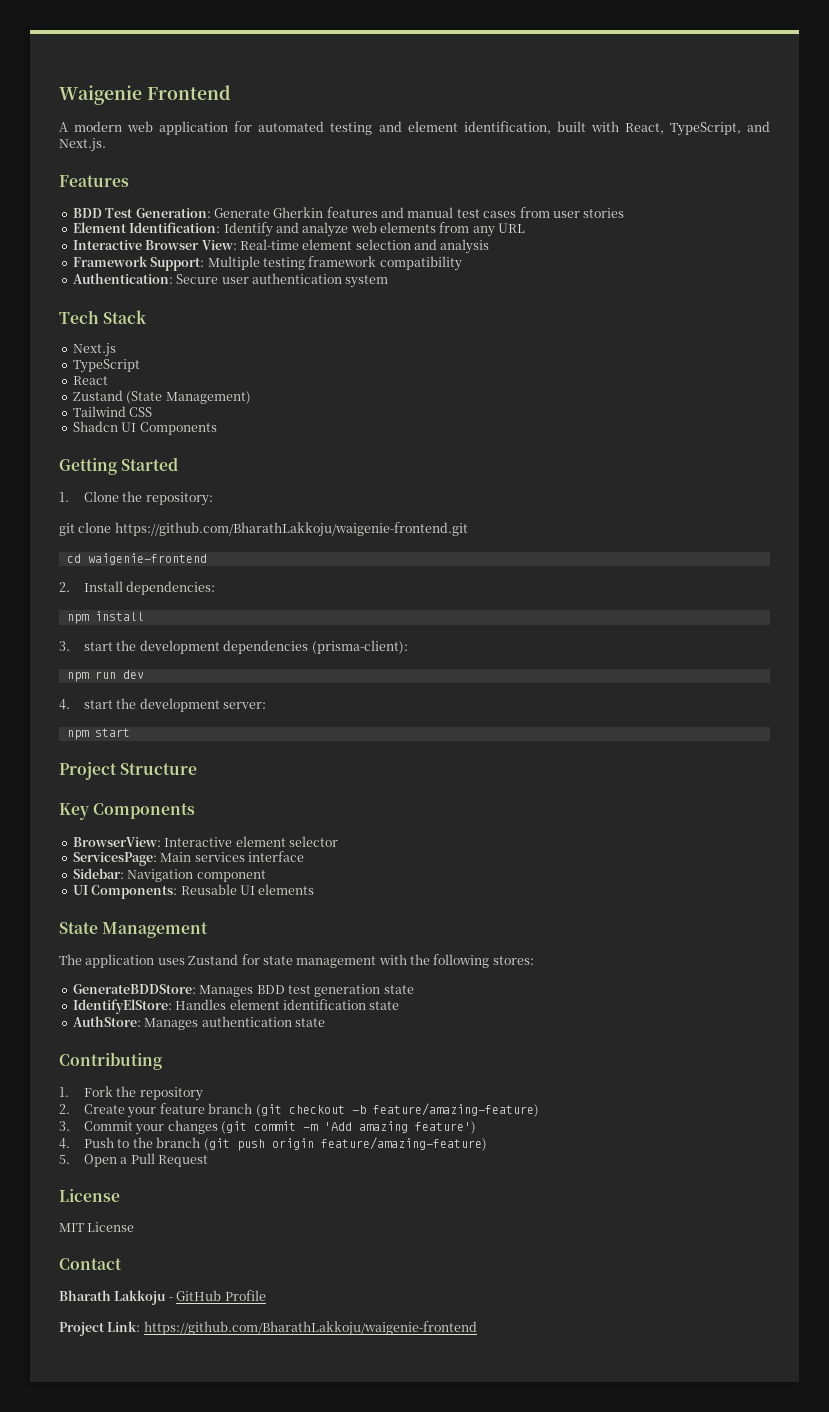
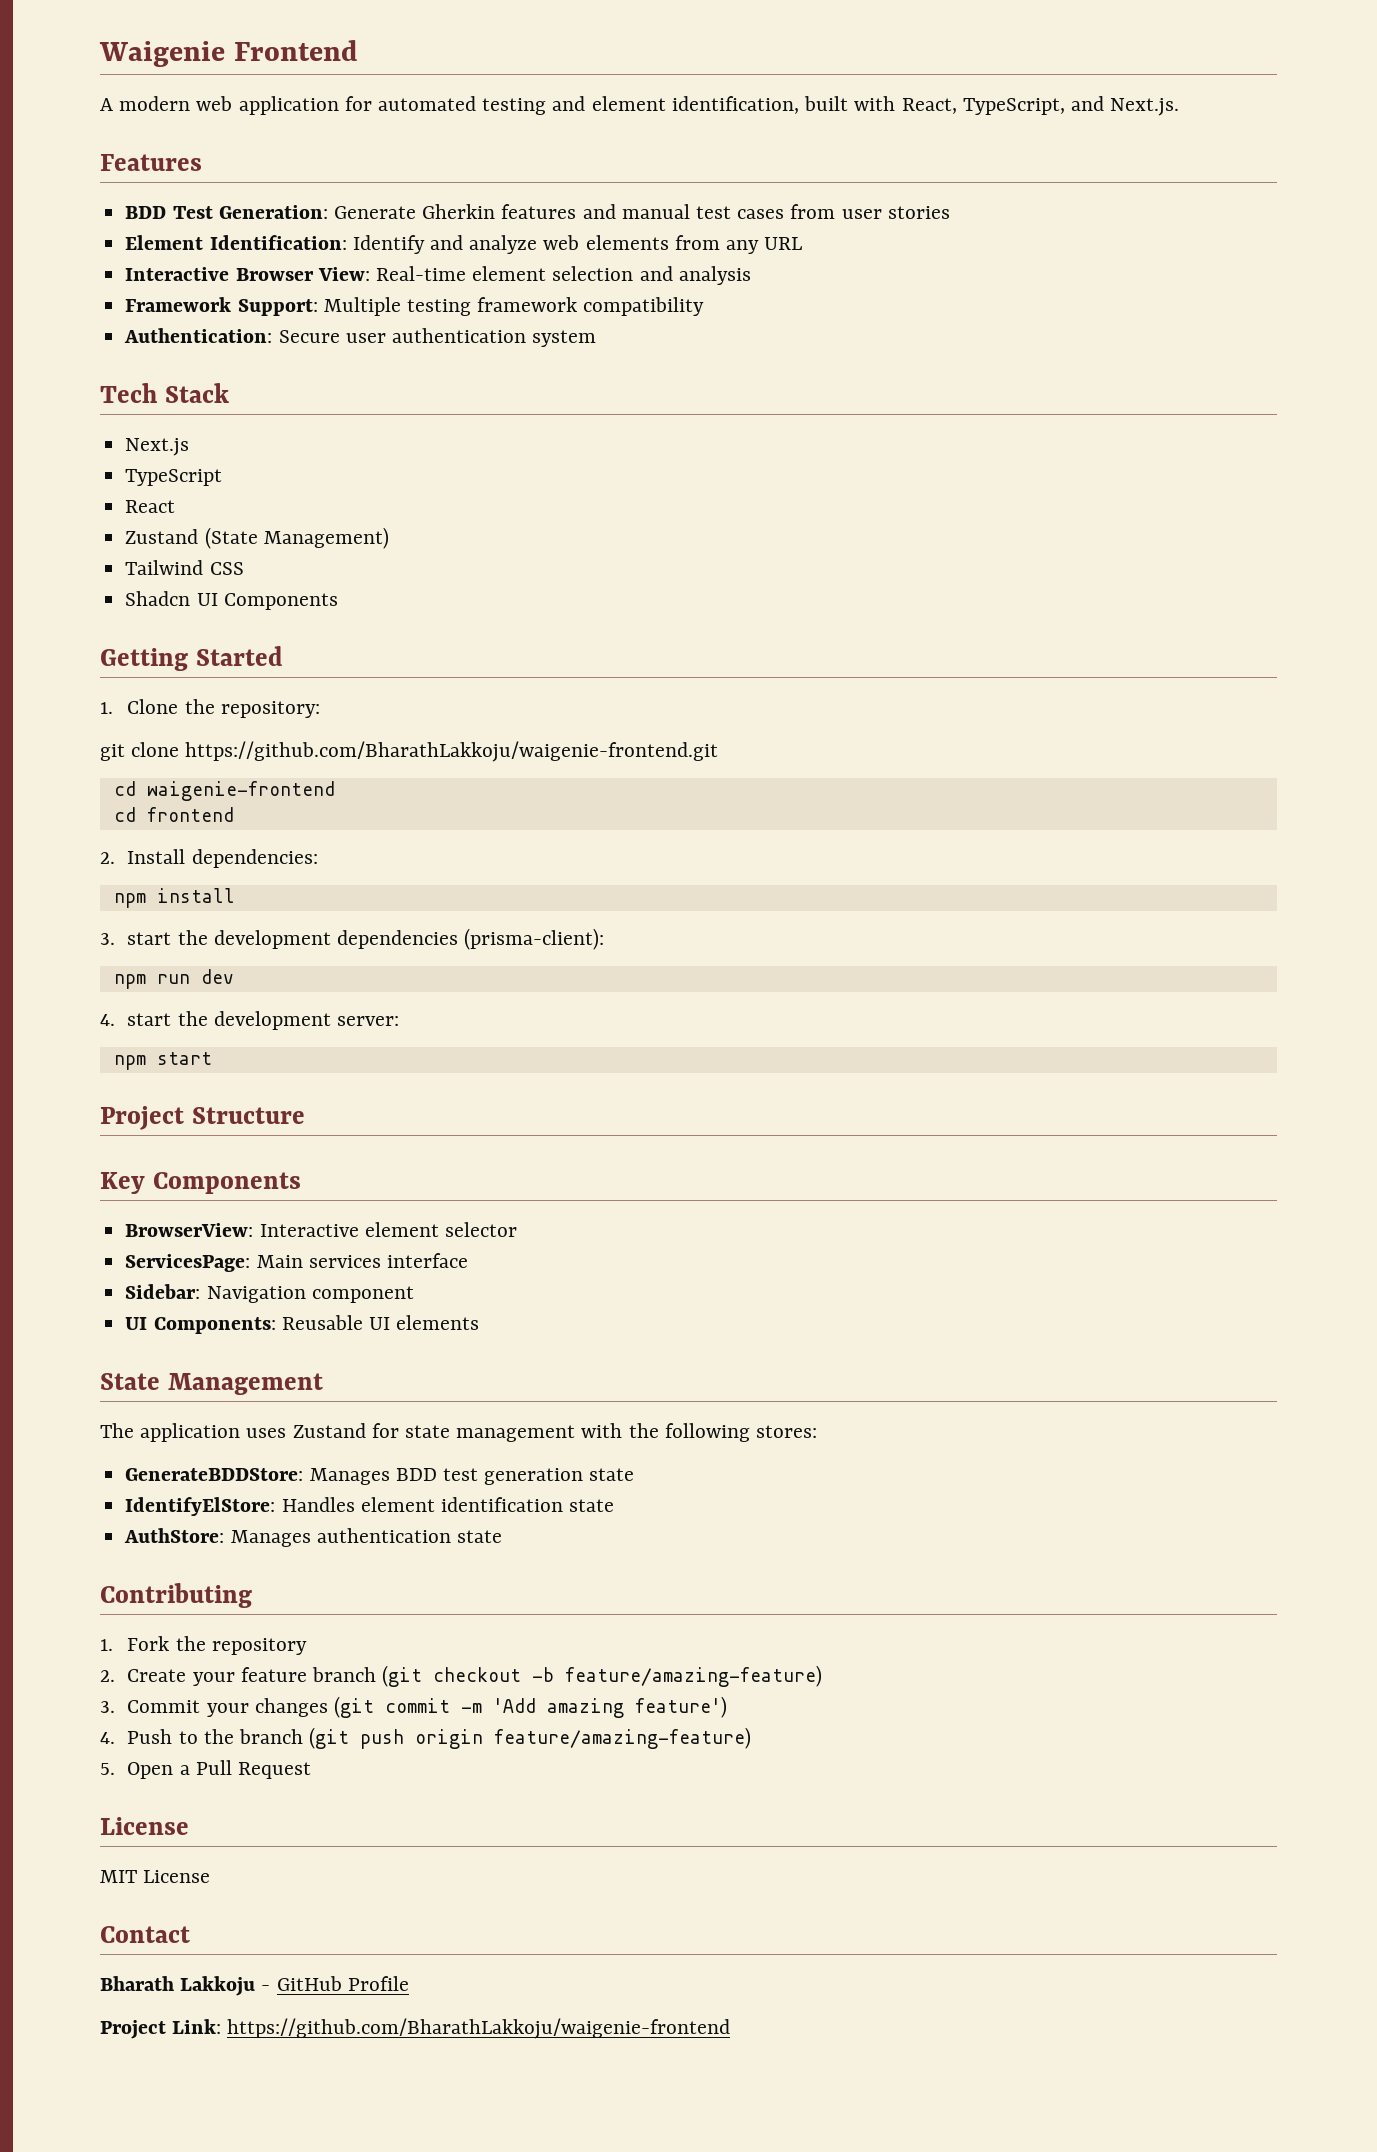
(207, 559) none -> [113,807,234,822] // cd frontend

